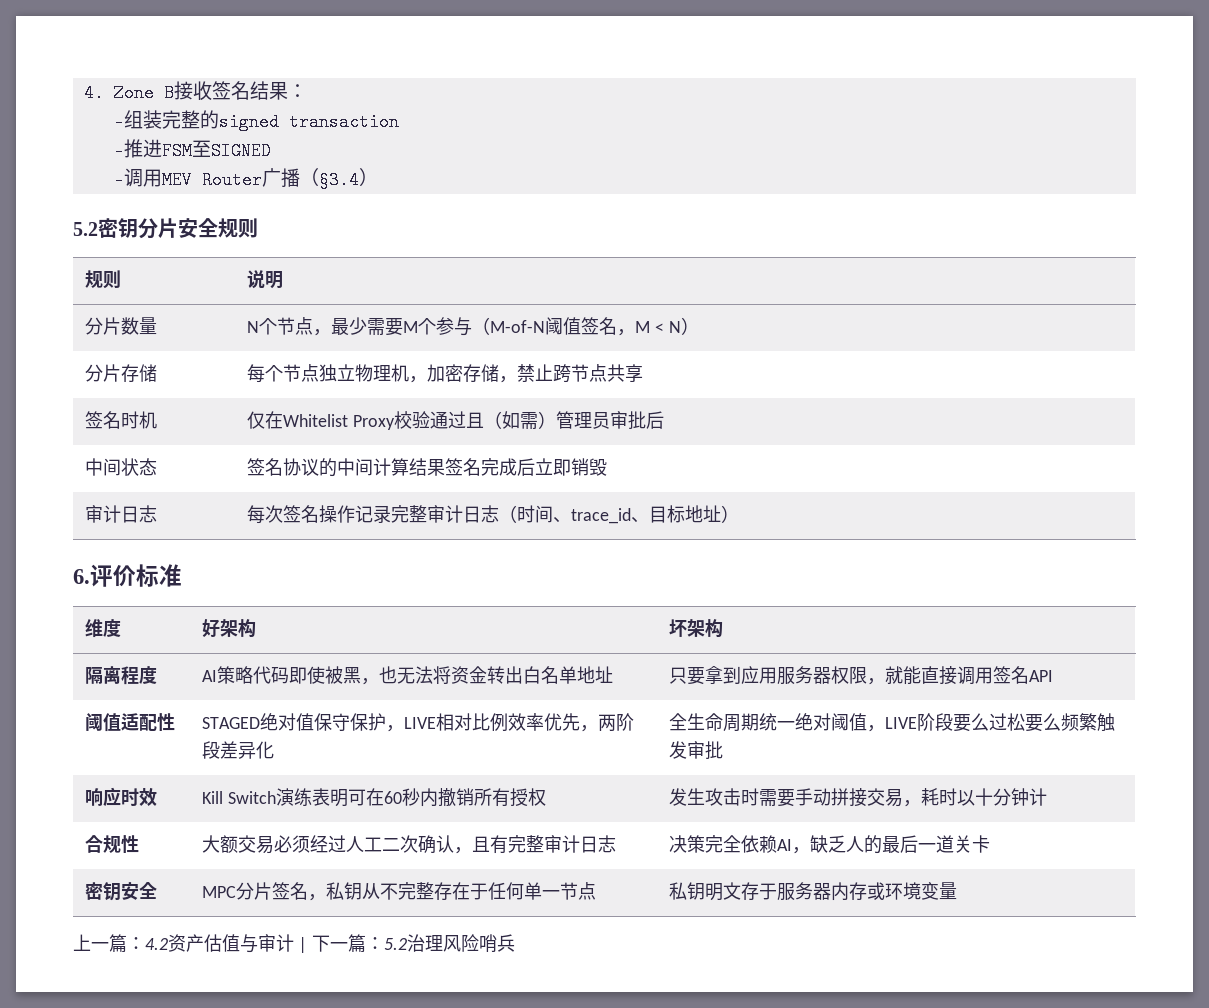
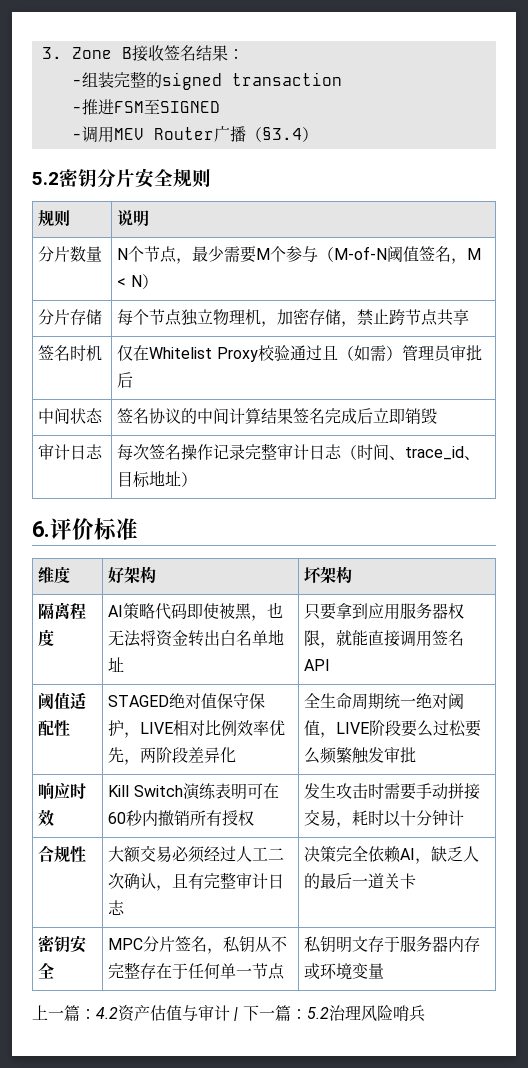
[83,84,104,102] 4. -> [41,47,62,59] 3.

